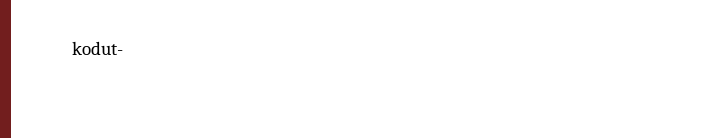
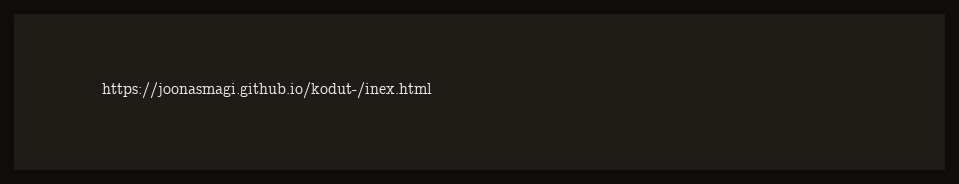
[72,41,123,55] kodut- -> [102,82,432,99] https://joonasmagi.github.io/kodut-/inex.html

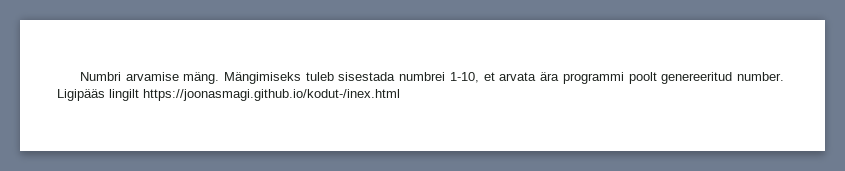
(102, 90) none -> [79,72,784,84] [57,89,139,101] Numbri arvamise mäng. Mängimiseks tuleb sisestada numbrei 1-10, et arvata ära programmi poolt genereeritud number. Ligipääs lingilt

